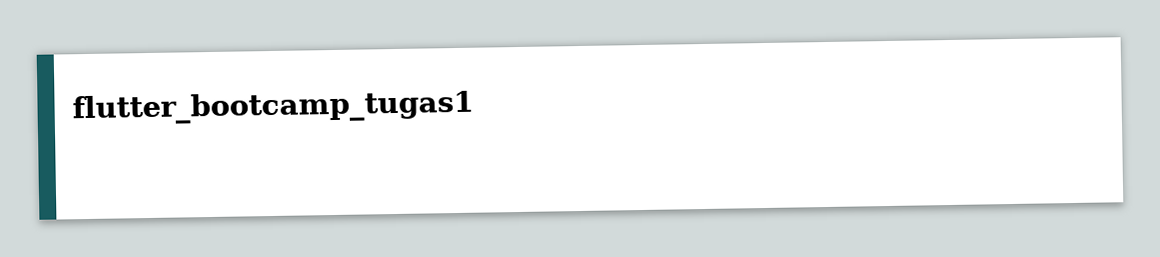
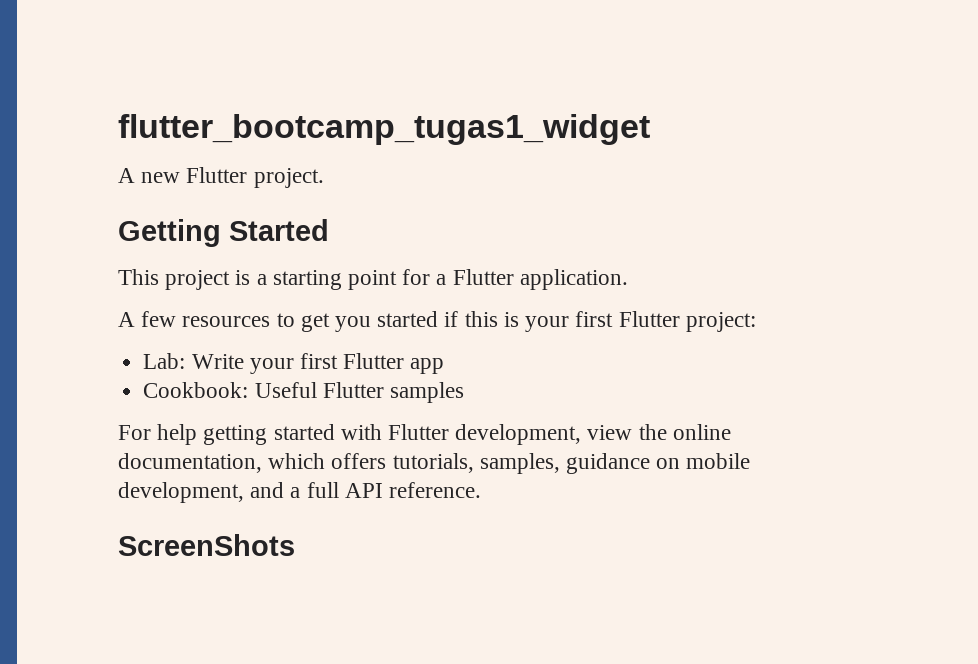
[72,89,474,126] flutter_bootcamp_tugas1 -> [118,114,650,145] [118,167,324,188] [118,219,329,247] [118,269,628,290] [118,311,756,332] [143,353,445,374] [143,382,464,403] [118,424,731,445] [118,453,751,474] [118,482,482,503] [118,534,295,556] flutter_bootcamp_tugas1_widget // A new Flutter project. // Getting Started // This project is a starting point for a Flutter application. // A few resources to get you started if this is your first Flutter project: // Lab: Write your first Flutter app // Cookbook: Useful Flutter samples // For help getting started with Flutter development, view the online documentation, which offers tutorials, samples, guidance on mobile development, and a full API reference. // ScreenShots

